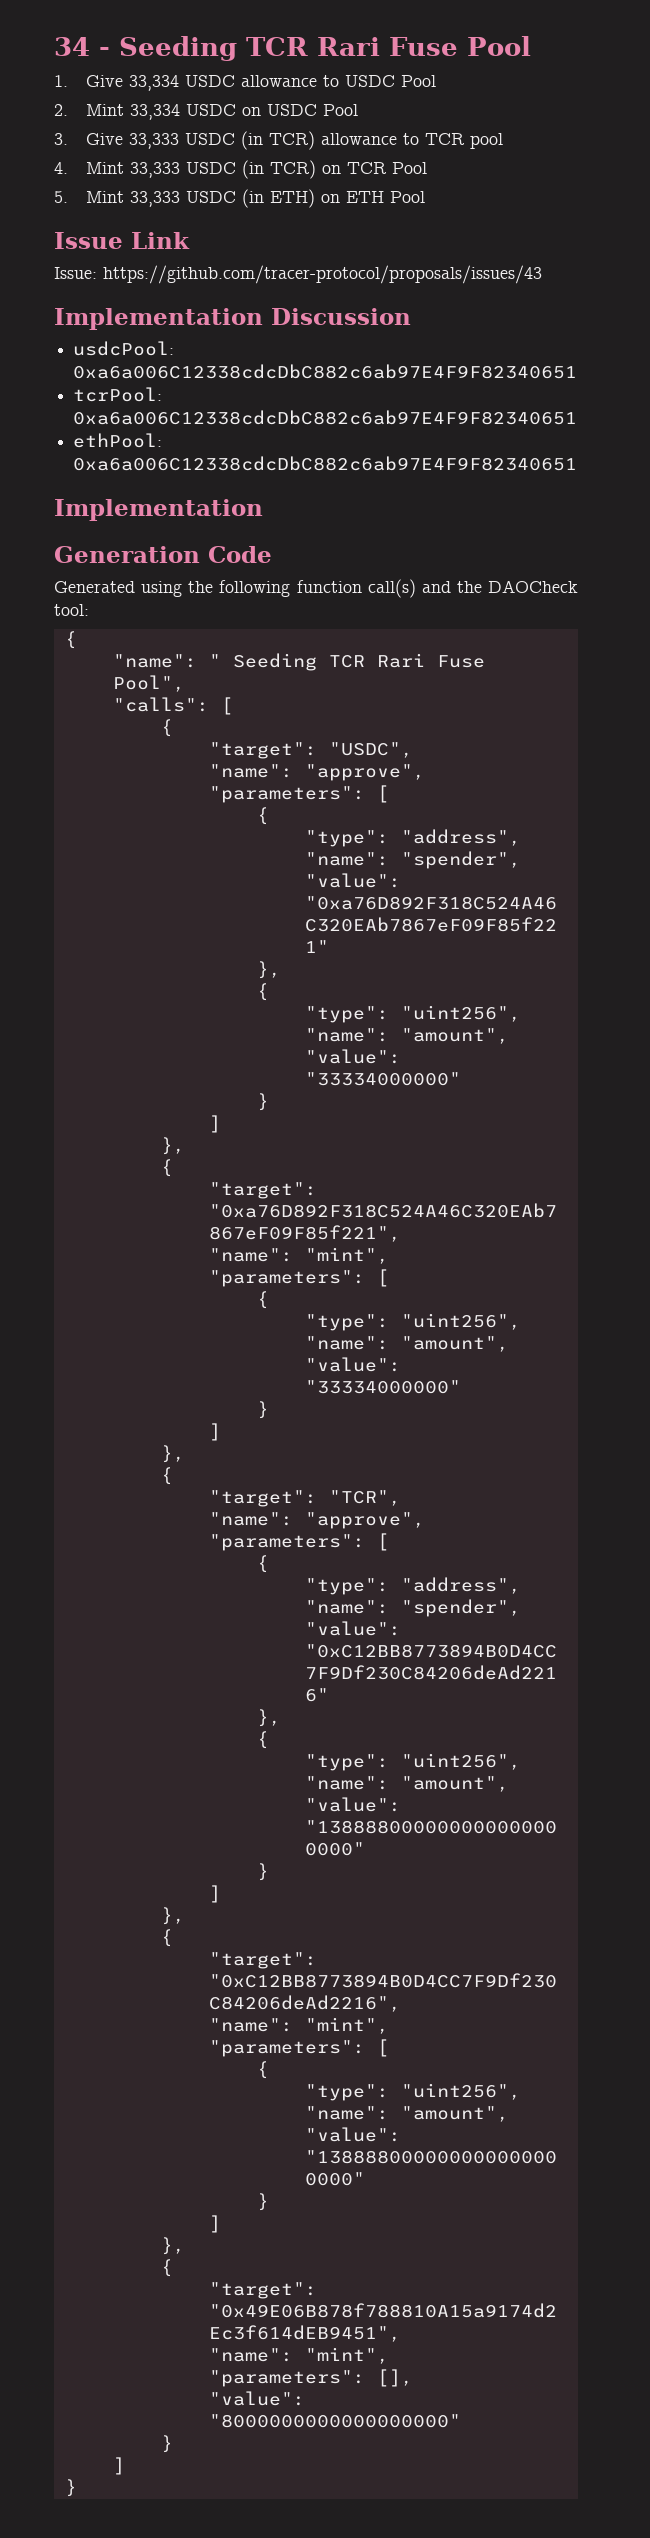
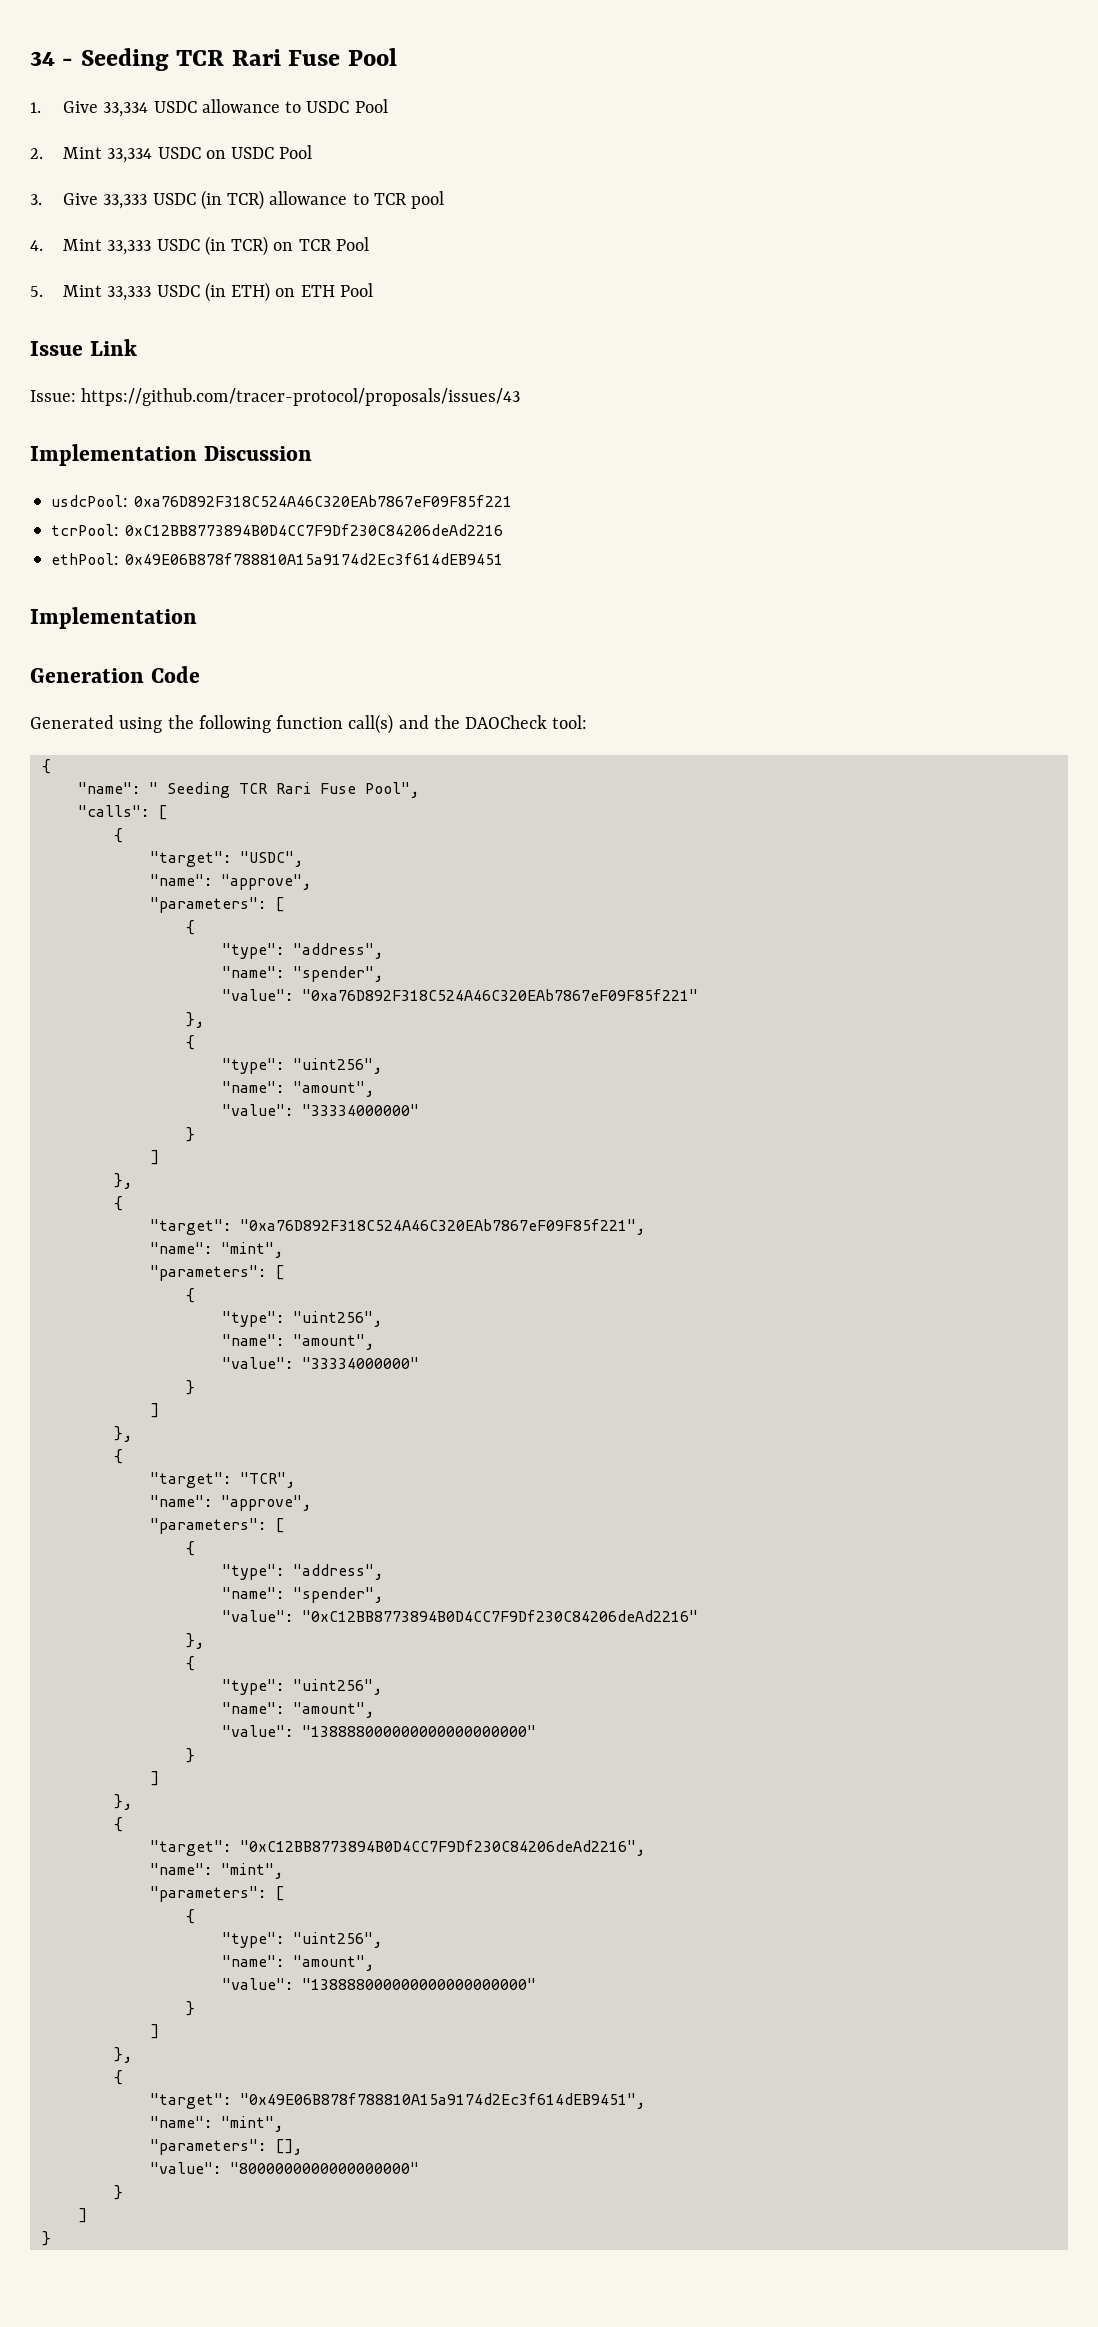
[73,364,578,379] 0xa6a006C12338cdcDbC882c6ab97E4F9F82340651 -> [133,495,512,507] 0xa76D892F318C524A46C320EAb7867eF09F85f221
[73,410,578,425] 0xa6a006C12338cdcDbC882c6ab97E4F9F82340651 -> [124,524,503,536] 0xC12BB8773894B0D4CC7F9Df230C84206deAd2216
[73,456,578,471] 0xa6a006C12338cdcDbC882c6ab97E4F9F82340651 -> [124,553,503,565] 0x49E06B878f788810A15a9174d2Ec3f614dEB9451

